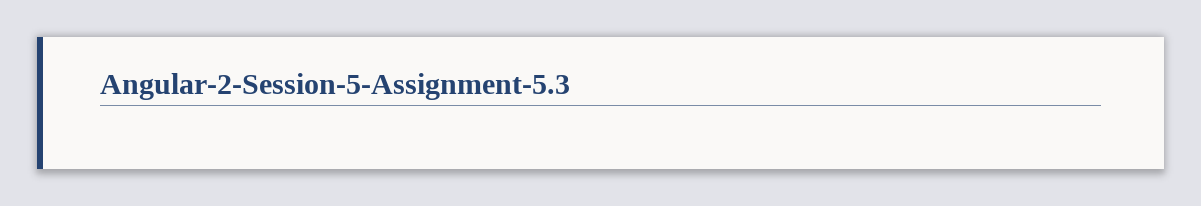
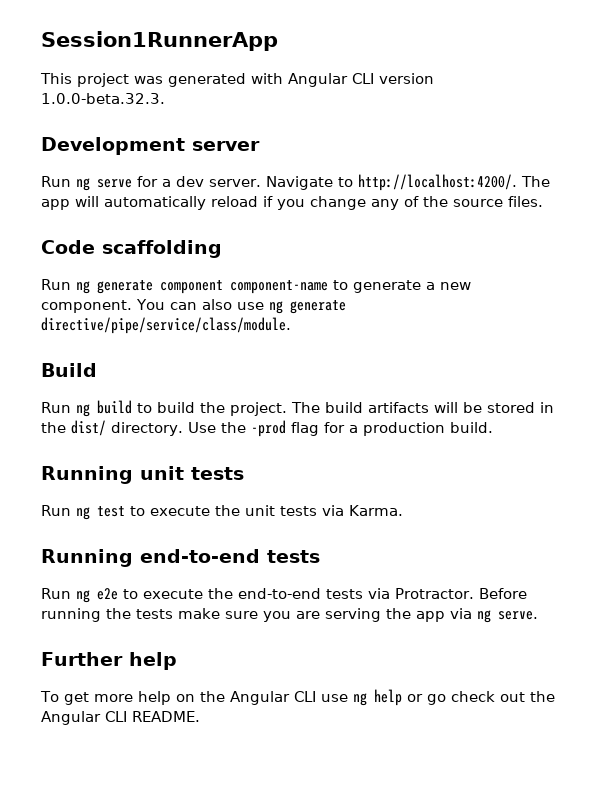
[100,73,570,100] Angular-2-Session-5-Assignment-5.3 -> [41,31,278,51] [40,73,434,87] [41,93,165,104] [41,137,260,155] [41,174,550,191] [41,196,543,210] [41,240,222,258] [41,279,471,294] [41,299,346,314] [41,317,291,334] [41,363,97,377] [41,400,554,417] [41,420,493,437] [41,466,244,484] [41,505,403,520] [41,549,320,567] [41,588,527,603] [41,608,538,623] [41,652,177,670] [40,689,555,706] [41,711,200,725] Session1RunnerApp // This project was generated with Angular CLI version 1.0.0-beta.32.3. // Development server // Run ng serve for a dev server. Navigate to http://localhost:4200/. The app will automatically reload if you change any of the source files. // Code scaffolding // Run ng generate component component-name to generate a new component. You can also use ng generate directive/pipe/service/class/module. // Build // Run ng build to build the project. The build artifacts will be stored in the dist/ directory. Use the -prod flag for a production build. // Running unit tests // Run ng test to execute the unit tests via Karma. // Running end-to-end tests // Run ng e2e to execute the end-to-end tests via Protractor. Before running the tests make sure you are serving the app via ng serve. // Further help // To get more help on the Angular CLI use ng help or go check out the Angular CLI README.

